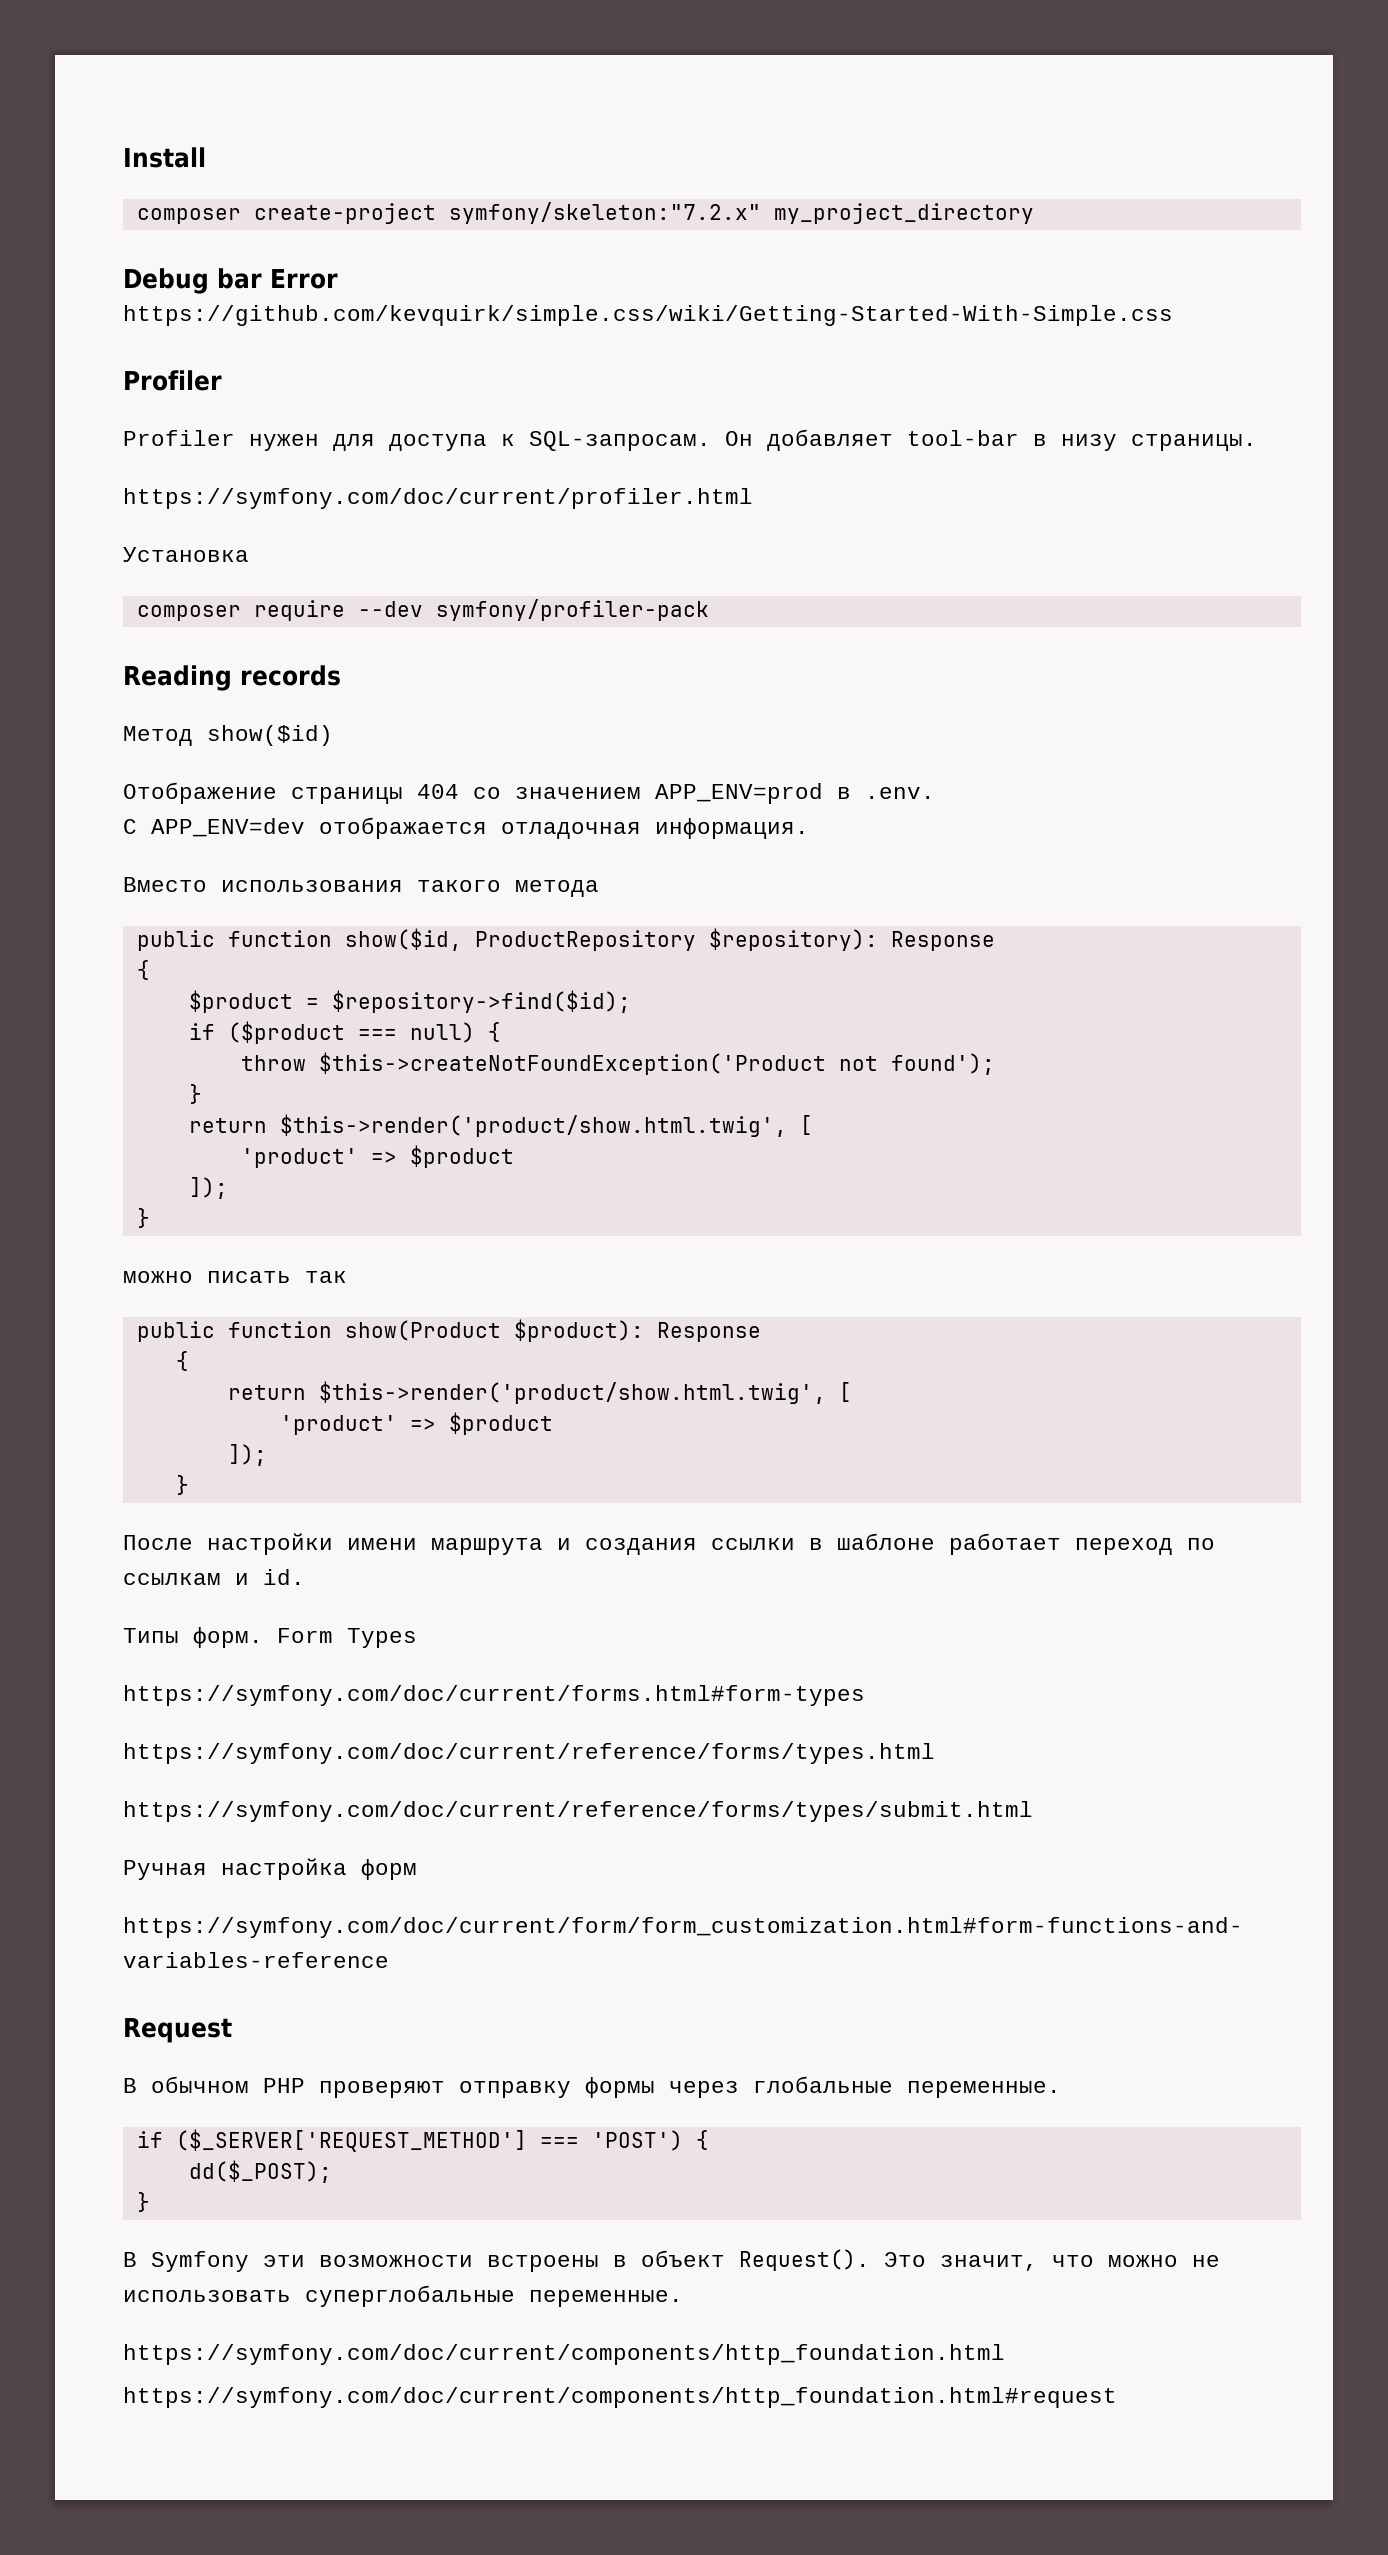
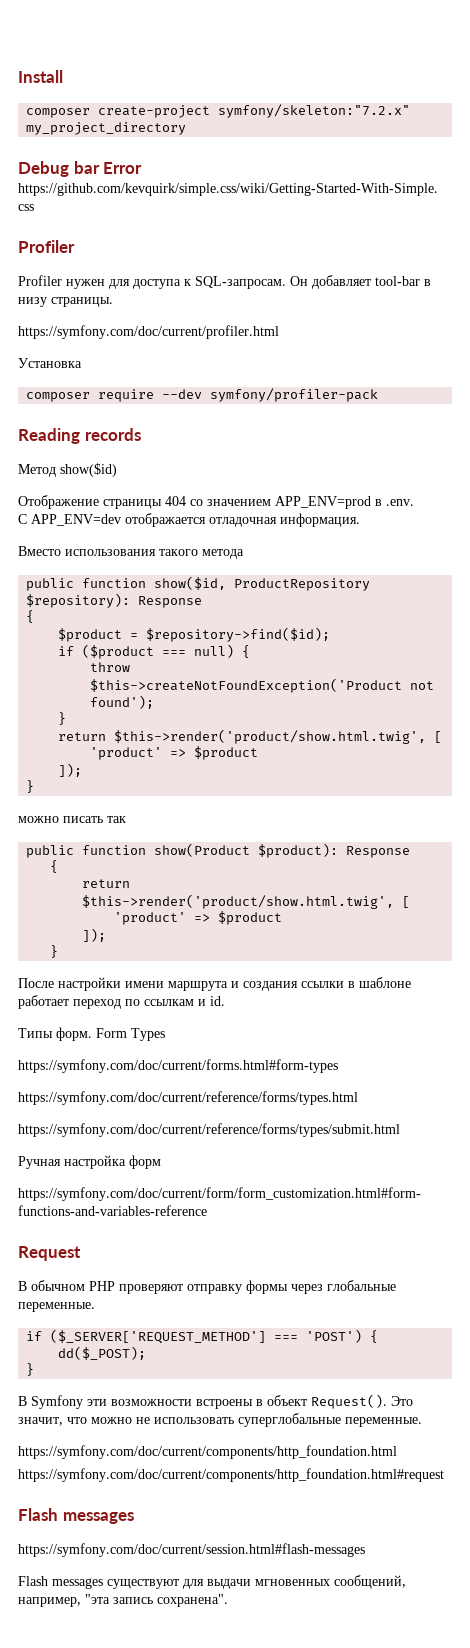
(1117, 2397) none -> [18,1508,134,1524] [18,1543,365,1557] [18,1575,406,1589] [18,1594,228,1607] // Flash messages // https://symfony.com/doc/current/session.html#flash-messages // Flash messages существуют для выдачи мгновенных сообщений, например, "эта запись сохранена".

